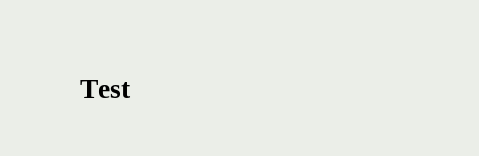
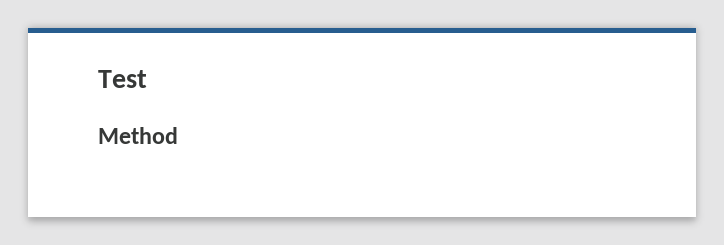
(131, 89) none -> [98,127,178,144] // Method

